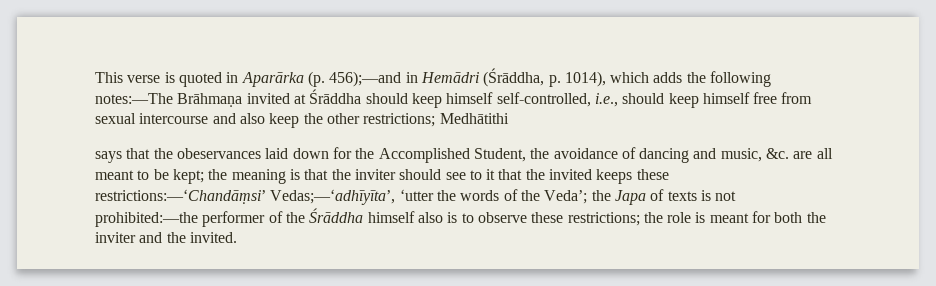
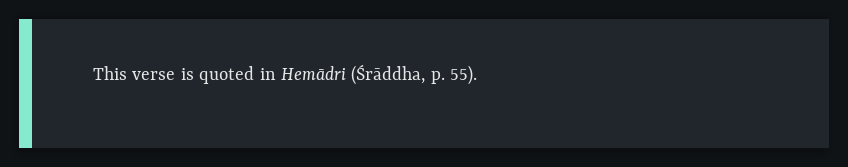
[241,68,772,87] [95,89,813,108] [95,113,509,128] [95,147,833,163] [95,169,669,184] [95,189,737,205] [95,208,826,227] [95,232,237,243] Aparārka (p. 456);—and in Hemādri (Śrāddha, p. 1014), which adds the following notes:—The Brāhmaṇa invited at Śrāddha should keep himself self-controlled, i.e., should keep himself free from sexual intercourse and also keep the other restrictions; Medhātithi // says that the obeservances laid down for the Accomplished Student, the avoidance of dancing and music, &c. are all meant to be kept; the meaning is that the inviter should see to it that the invited keeps these restrictions:—‘Chandāṃsi’ Vedas;—‘adhīyīta’, ‘utter the words of the Veda’; the Japa of texts is not prohibited:—the performer of the Śrāddha himself also is to observe these restrictions; the role is meant for both the inviter and the invited. -> [281,64,478,85] Hemādri (Śrāddha, p. 55).

